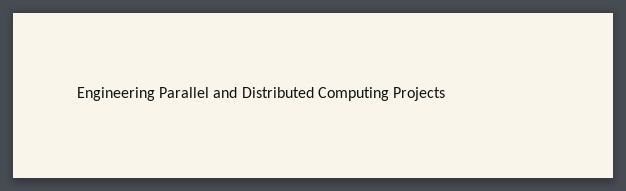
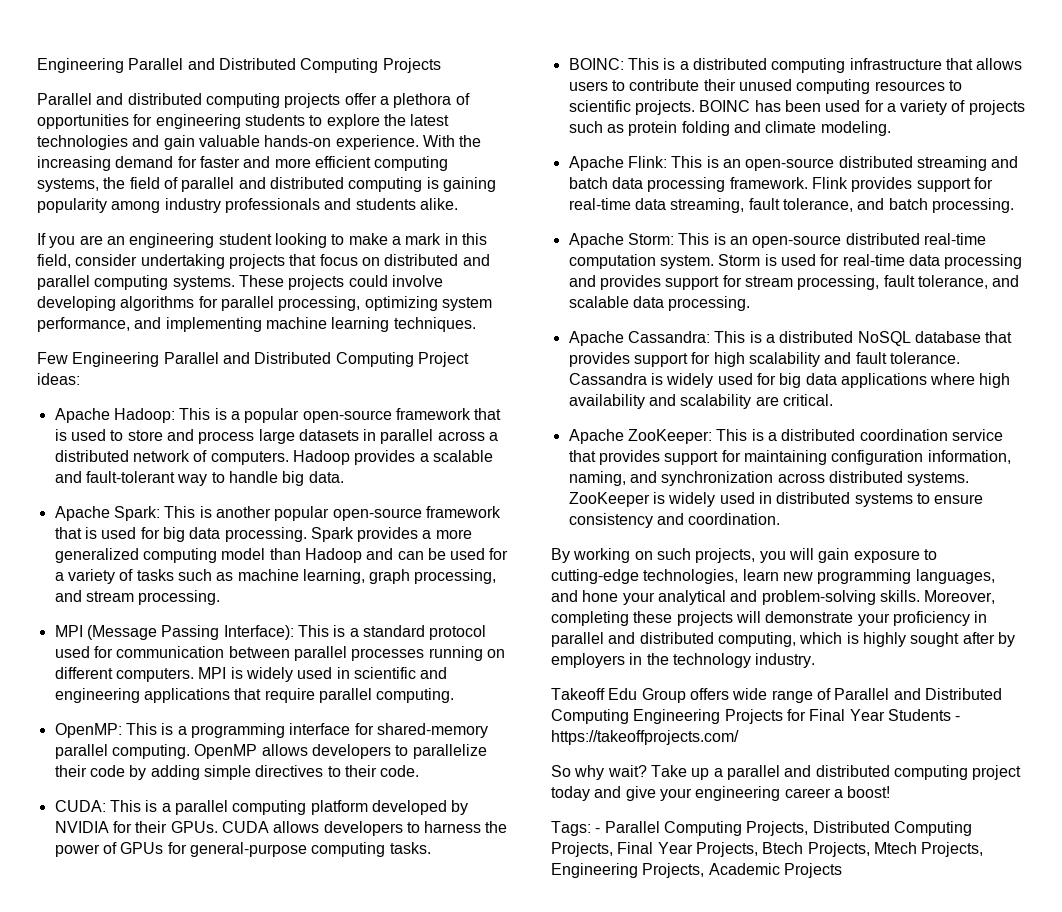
(445, 94) none -> [37,93,470,108] [37,114,450,129] [37,135,482,150] [37,156,449,171] [37,177,496,192] [37,198,458,213] [37,233,487,248] [37,254,490,269] [37,275,443,290] [37,296,492,311] [37,317,476,332] [37,352,469,367] [37,373,80,385] [54,408,502,423] [54,429,499,444] [54,450,493,465] [54,471,344,486] [54,506,501,521] [54,527,472,542] [54,548,509,563] [54,569,497,584] [54,590,221,605] [54,625,487,640] [54,646,505,661] [54,667,448,682] [54,688,455,703] [54,723,488,738] [54,744,487,759] [54,765,420,780] [54,800,469,815] [54,821,508,836] [54,842,431,857] [568,58,1023,73] [568,79,962,94] [568,100,1025,115] [568,121,891,136] [568,156,1019,171] [568,177,993,192] [568,198,1014,213] [568,233,986,248] [568,254,1023,269] [568,275,1020,290] [568,296,751,311] [568,331,1013,346] [568,352,960,367] [568,373,1011,388] [568,394,833,409] [568,429,1003,444] [568,450,1011,465] [568,471,970,486] [568,492,984,507] [568,513,781,528] [551,548,937,563] [551,569,995,584] [551,590,996,605] [551,611,988,626] [551,632,1015,647] [551,653,816,668] [551,688,1002,703] [551,709,961,724] [551,730,739,745] [551,765,1022,780] [551,786,891,801] [551,821,972,836] [551,842,984,857] [551,863,842,878] // Parallel and distributed computing projects offer a plethora of opportunities for engineering students to explore the latest technologies and gain valuable hands-on experience. With the increasing demand for faster and more efficient computing systems, the field of parallel and distributed computing is gaining popularity among industry professionals and students alike. // If you are an engineering student looking to make a mark in this field, consider undertaking projects that focus on distributed and parallel computing systems. These projects could involve developing algorithms for parallel processing, optimizing system performance, and implementing machine learning techniques. // Few Engineering Parallel and Distributed Computing Project ideas: // Apache Hadoop: This is a popular open-source framework that is used to store and process large datasets in parallel across a distributed network of computers. Hadoop provides a scalable and fault-tolerant way to handle big data. // Apache Spark: This is another popular open-source framework that is used for big data processing. Spark provides a more generalized computing model than Hadoop and can be used for a variety of tasks such as machine learning, graph processing, and stream processing. // MPI (Message Passing Interface): This is a standard protocol used for communication between parallel processes running on different computers. MPI is widely used in scientific and engineering applications that require parallel computing. // OpenMP: This is a programming interface for shared-memory parallel computing. OpenMP allows developers to parallelize their code by adding simple directives to their code. // CUDA: This is a parallel computing platform developed by NVIDIA for their GPUs. CUDA allows developers to harness the power of GPUs for general-purpose computing tasks. // BOINC: This is a distributed computing infrastructure that allows users to contribute their unused computing resources to scientific projects. BOINC has been used for a variety of projects such as protein folding and climate modeling. // Apache Flink: This is an open-source distributed streaming and batch data processing framework. Flink provides support for real-time data streaming, fault tolerance, and batch processing. // Apache Storm: This is an open-source distributed real-time computation system. Storm is used for real-time data processing and provides support for stream processing, fault tolerance, and scalable data processing. // Apache Cassandra: This is a distributed NoSQL database that provides support for high scalability and fault tolerance. Cassandra is widely used for big data applications where high availability and scalability are critical. // Apache ZooKeeper: This is a distributed coordination service that provides support for maintaining configuration information, naming, and synchronization across distributed systems. ZooKeeper is widely used in distributed systems to ensure consistency and coordination. // By working on such projects, you will gain exposure to cutting-edge technologies, learn new programming languages, and hone your analytical and problem-solving skills. Moreover, completing these projects will demonstrate your proficiency in parallel and distributed computing, which is highly sought after by employers in the technology industry. // Takeoff Edu Group offers wide range of Parallel and Distributed Computing Engineering Projects for Final Year Students - https://takeoffprojects.com/ // So why wait? Take up a parallel and distributed computing project today and give your engineering career a boost! // Tags: - Parallel Computing Projects, Distributed Computing Projects, Final Year Projects, Btech Projects, Mtech Projects, Engineering Projects, Academic Projects

